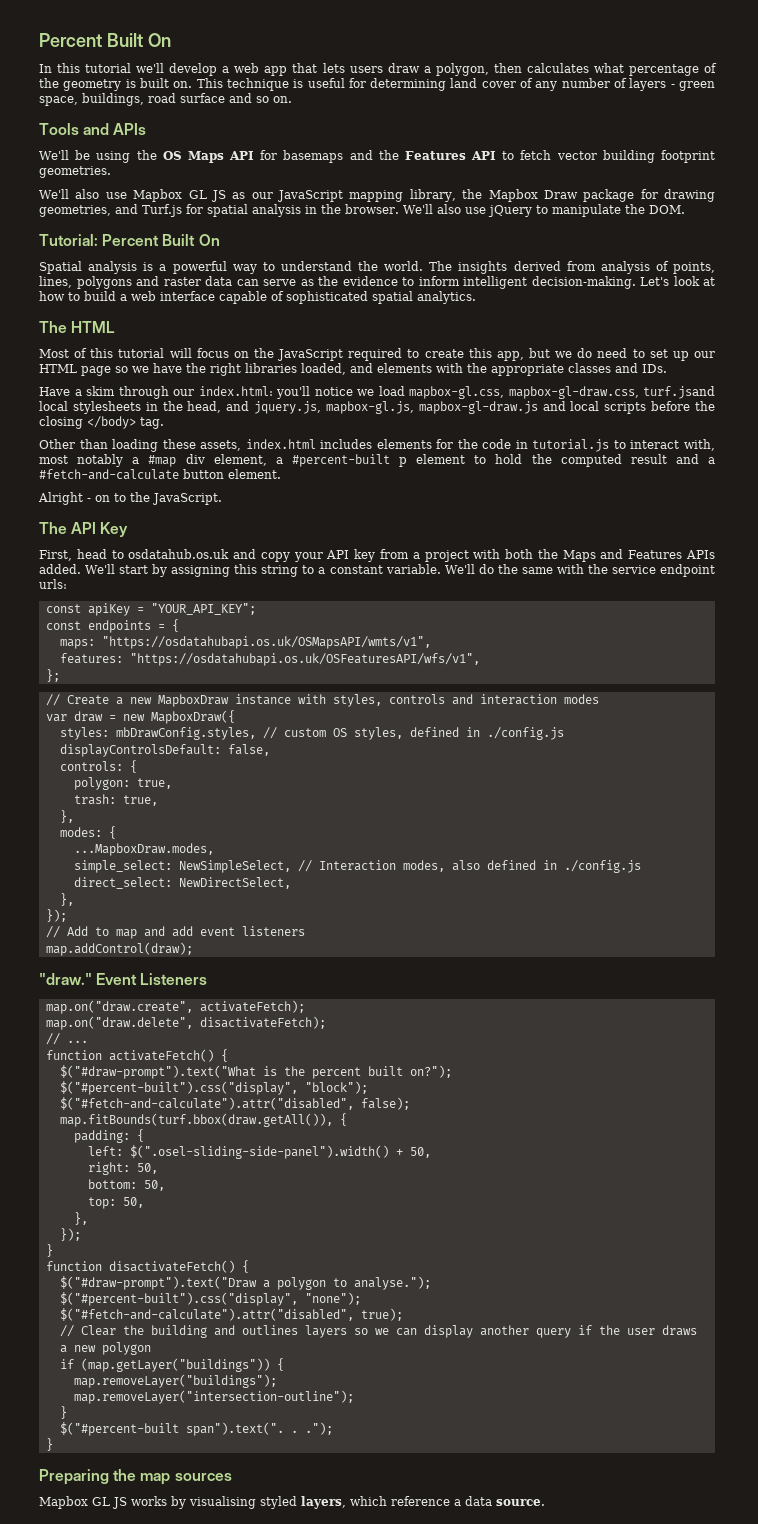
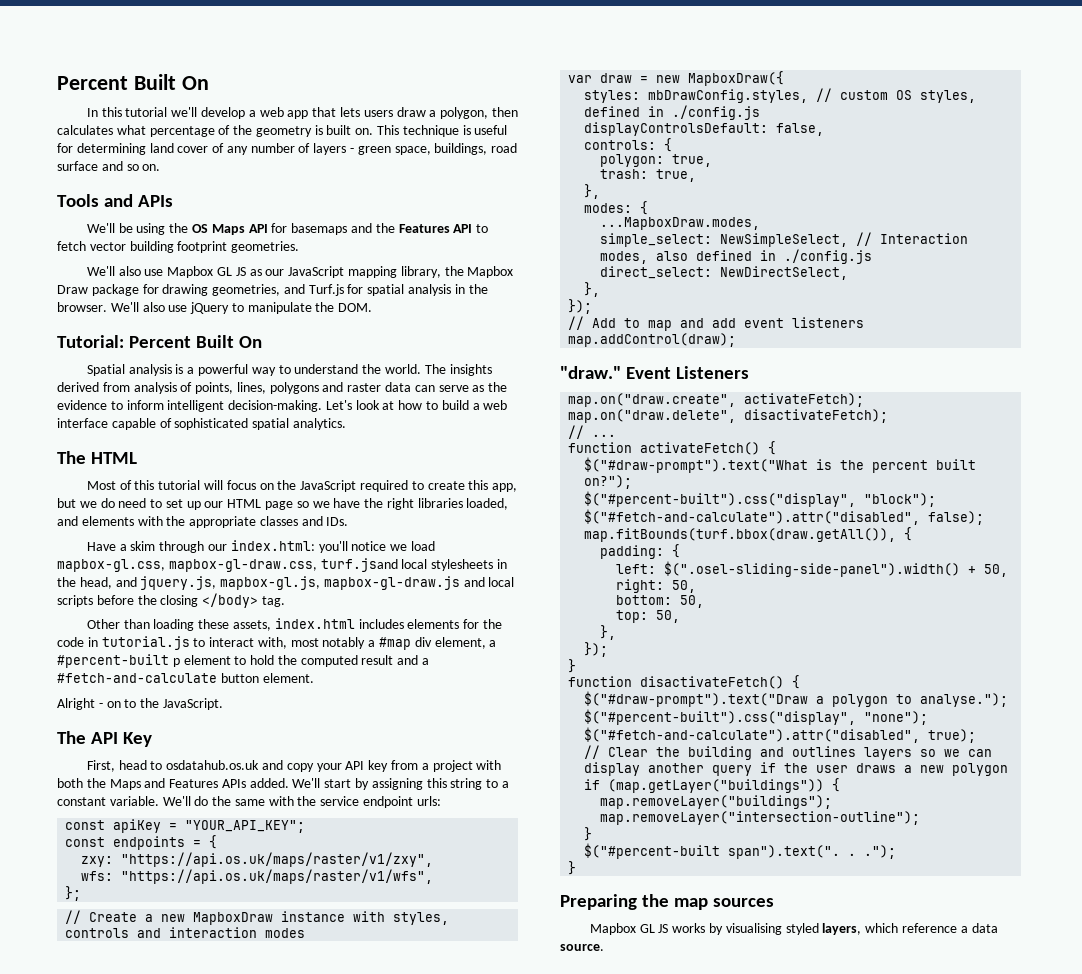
[59,636,431,649] [59,653,480,666] maps: "https://osdatahubapi.os.uk/OSMapsAPI/wmts/v1", // features: "https://osdatahubapi.os.uk/OSFeaturesAPI/wfs/v1", -> [81,852,434,867] [81,869,434,884] zxy: "https://api.os.uk/maps/raster/v1/zxy", // wfs: "https://api.os.uk/maps/raster/v1/wfs",

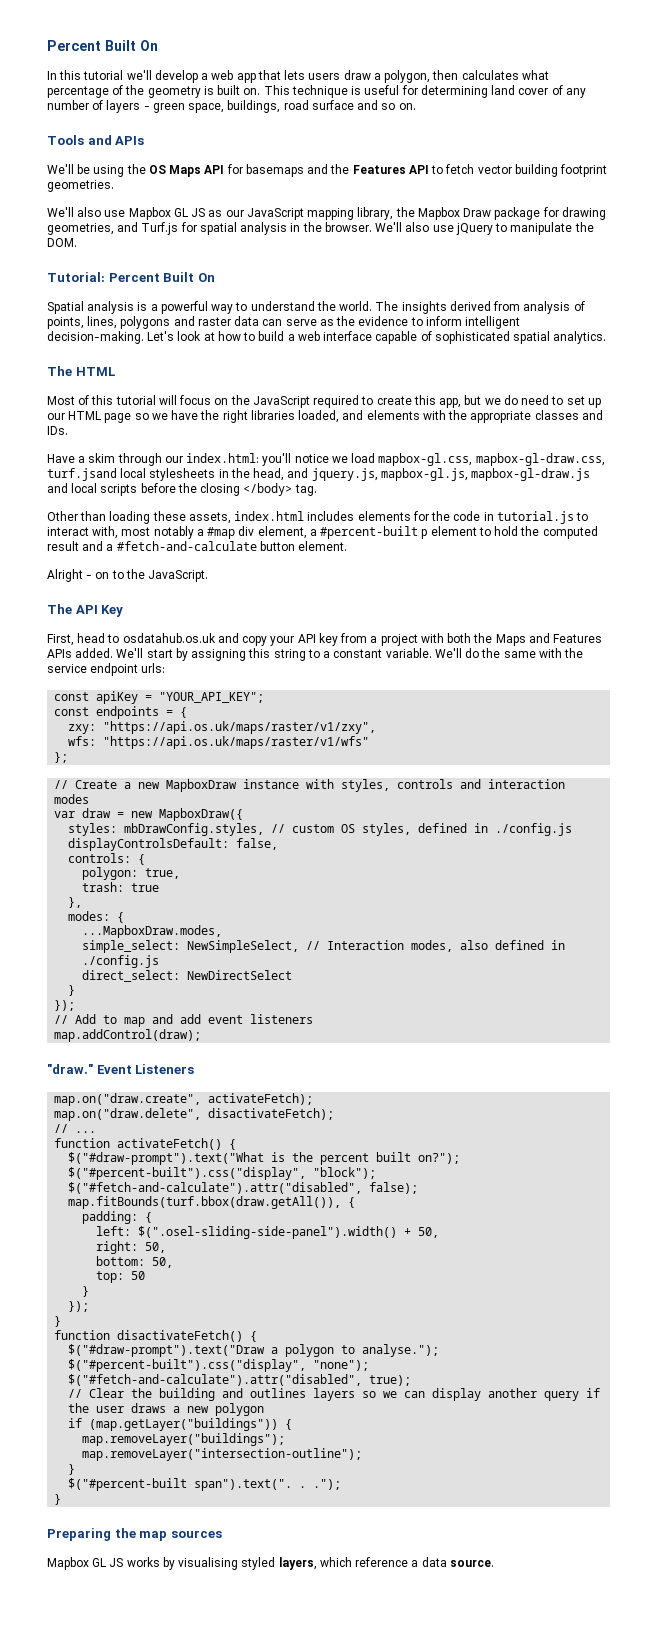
[121,869,434,884] "https://api.os.uk/maps/raster/v1/wfs", -> [103,736,370,749] "https://api.os.uk/maps/raster/v1/wfs"
[656,169,697,182] true, -> [131,883,160,892] true
[720,266,849,280] [584,282,601,297] NewDirectSelect, // }, -> [187,970,293,980] [68,985,76,996] NewDirectSelect // }
[656,610,681,623] [600,625,617,640] 50, // }, -> [131,1271,146,1280] [82,1286,90,1297] 50 // }

